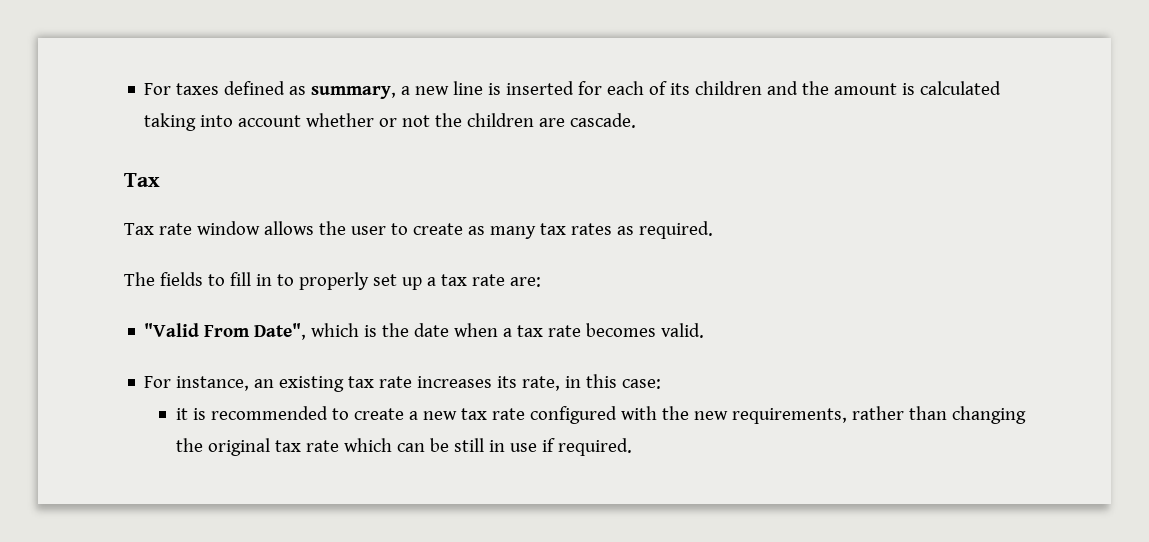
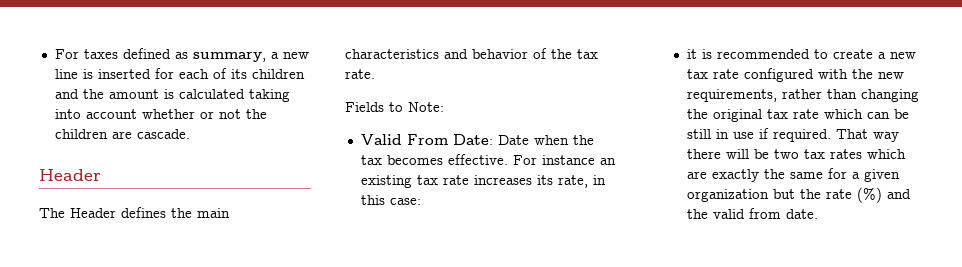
[124,173,160,187] [124,221,713,239] [124,272,541,290] [144,323,705,340] [144,376,250,391] Tax // Tax rate window allows the user to create as many tax rates as required. // The fields to fill in to properly set up a tax rate are: // "Valid From Date", which is the date when a tax rate becomes valid. // For instance, -> [39,169,101,181] [39,207,230,218] [345,48,598,59] [345,69,375,79] [345,102,444,112] [360,134,594,145] [360,154,595,165] Header // The Header defines the main characteristics and behavior of the tax rate. // Fields to Note: // Valid From Date: Date when the tax becomes effective. For instance
(632, 447) none -> [835,129,899,142] [686,149,906,159] [686,168,900,182] [686,187,911,203] [686,208,818,219] That way there will be two tax rates which are exactly the same for a given organization but the rate (%) and the valid from date.

